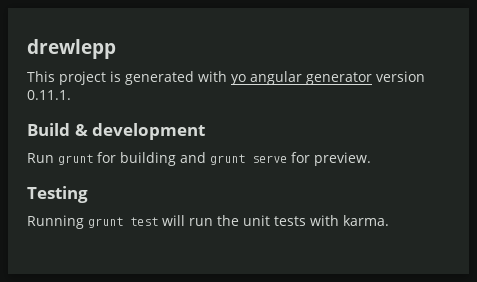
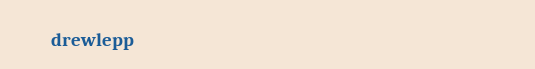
[27,71,425,85] [27,90,71,100] [27,123,206,140] [27,152,371,166] [27,186,88,203] [27,215,389,229] // This project is generated with yo angular generator version 0.11.1. // Build & development // Run grunt for building and grunt serve for preview. // Testing // Running grunt test will run the unit tests with karma. -> (134, 41) none

